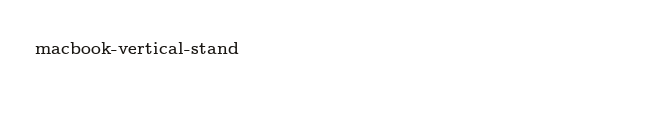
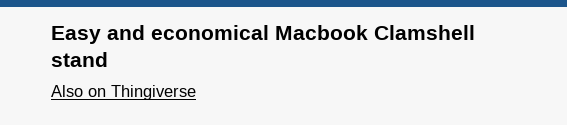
[35,42,239,54] macbook-vertical-stand -> [51,25,475,44] [51,52,108,67] [51,85,196,100] Easy and economical Macbook Clamshell stand // Also on Thingiverse

